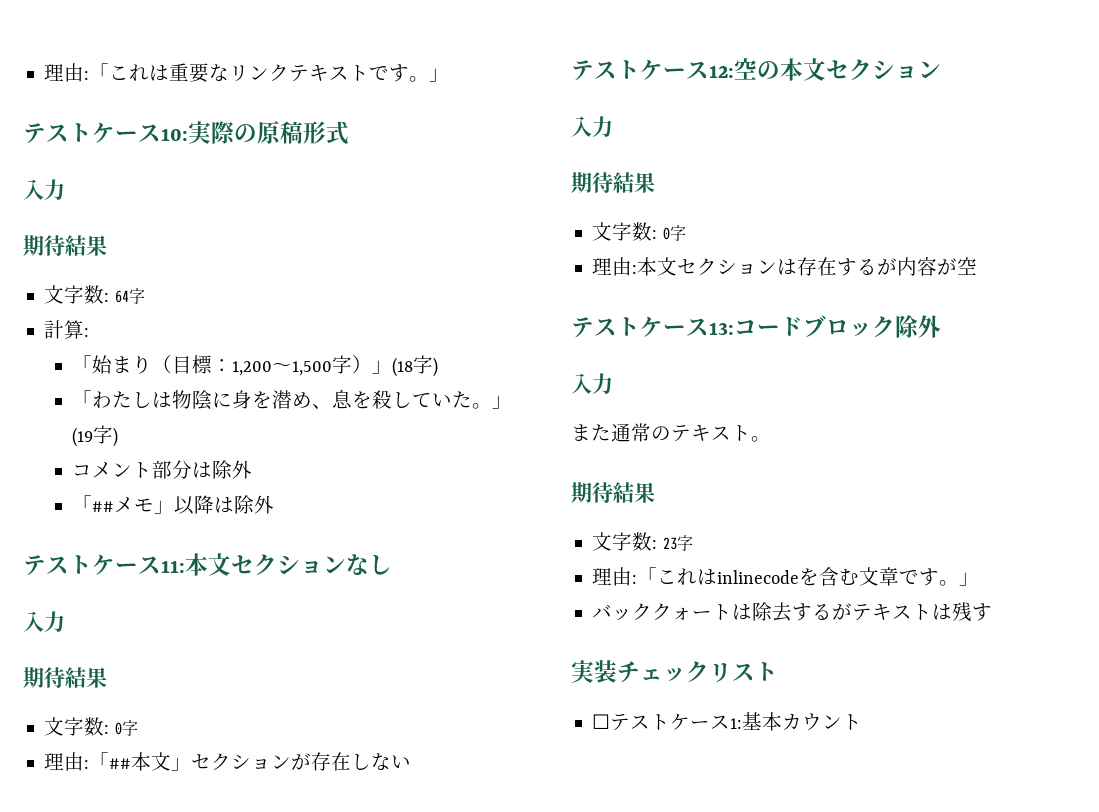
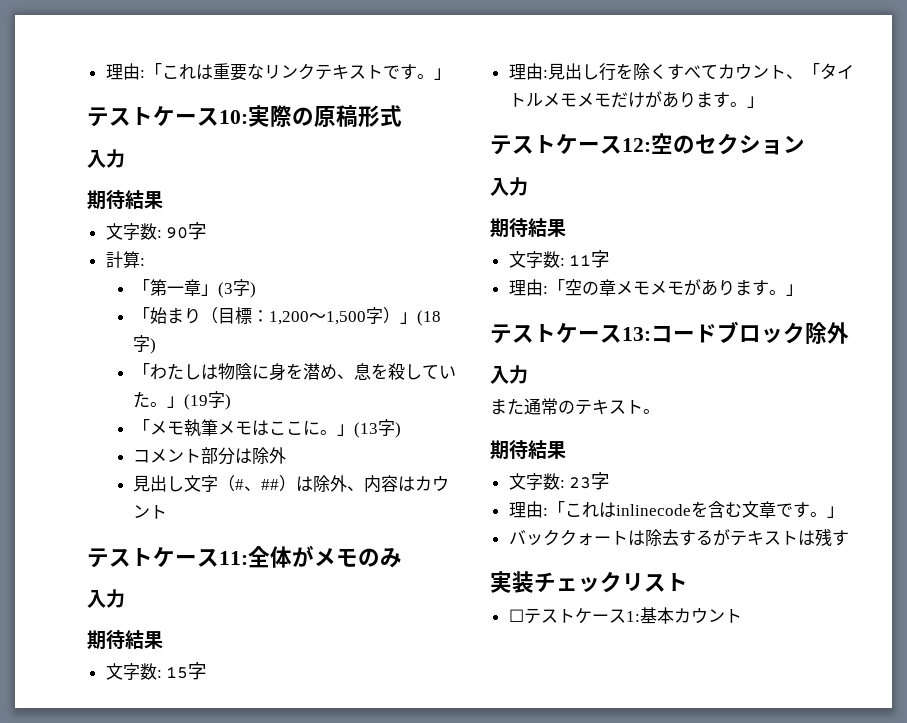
[114,290,129,303] 64 -> [166,227,189,239] 90
(90, 332) none -> [133,279,257,298] // 「第一章」(3字)
(119, 437) none -> [133,419,402,438] // 「メモ執筆メモはここに。」(13字)
[72,495,275,515] 「##メモ」以降は除外 -> [133,475,450,493] [133,505,168,519] 見出し文字（#、##）は除外、内容はカウント
[185,553,392,576] [23,611,65,632] [23,667,107,688] [44,717,138,736] [44,752,412,771] 本文セクションなし // 入力 // 期待結果 // 文字数: 0字 // 理由:「##本文」セクションが存在しない -> [248,545,402,568] [87,589,125,608] [87,630,163,650] [105,662,208,680] [508,63,854,81] [508,91,764,108] 全体がメモのみ // 入力 // 期待結果 // 文字数: 15字 // 理由:見出し行を除くすべてカウント、「タイトルメモメモだけがあります。」
[780,58,826,81] 本文 -> (695, 144) none
[662,225,686,241] [592,257,978,276] 0字 // 理由:本文セクションは存在するが内容が空 -> [569,250,611,268] [508,279,803,296] 11字 // 理由:「空の章メモメモがあります。」

